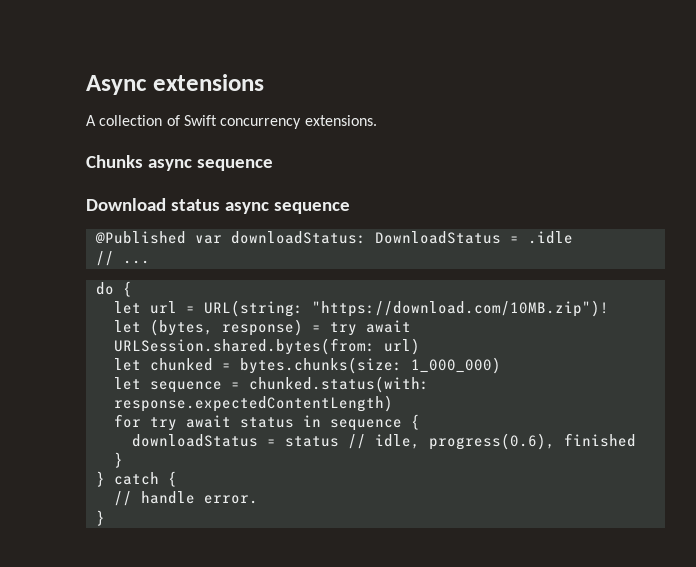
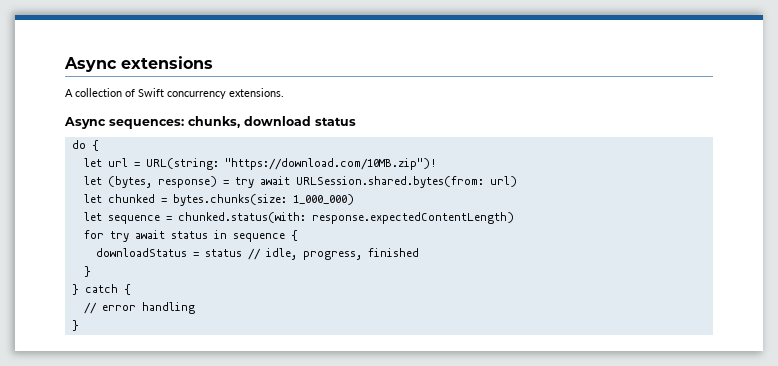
[86,155,273,171] [86,198,350,214] [94,231,573,244] [95,251,150,266] Chunks async sequence // Download status async sequence // @Published var downloadStatus: DownloadStatus = .idle // // ... -> [64,116,356,129] Async sequences: chunks, download status
[428,433,555,450] progress(0.6), -> [302,251,362,260] progress,
[140,491,258,504] handle error. -> [101,302,195,314] error handling

